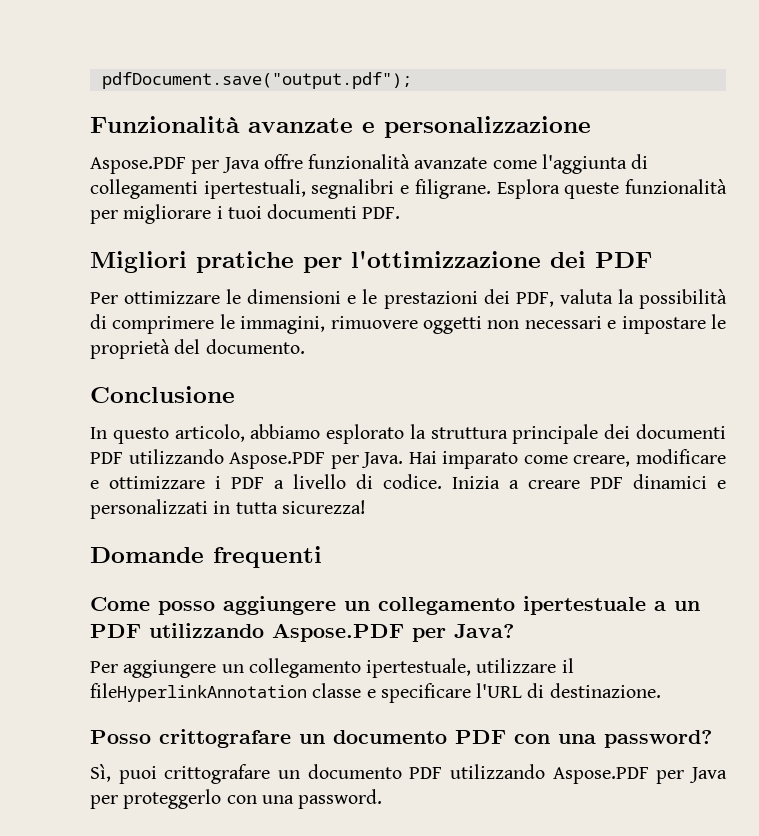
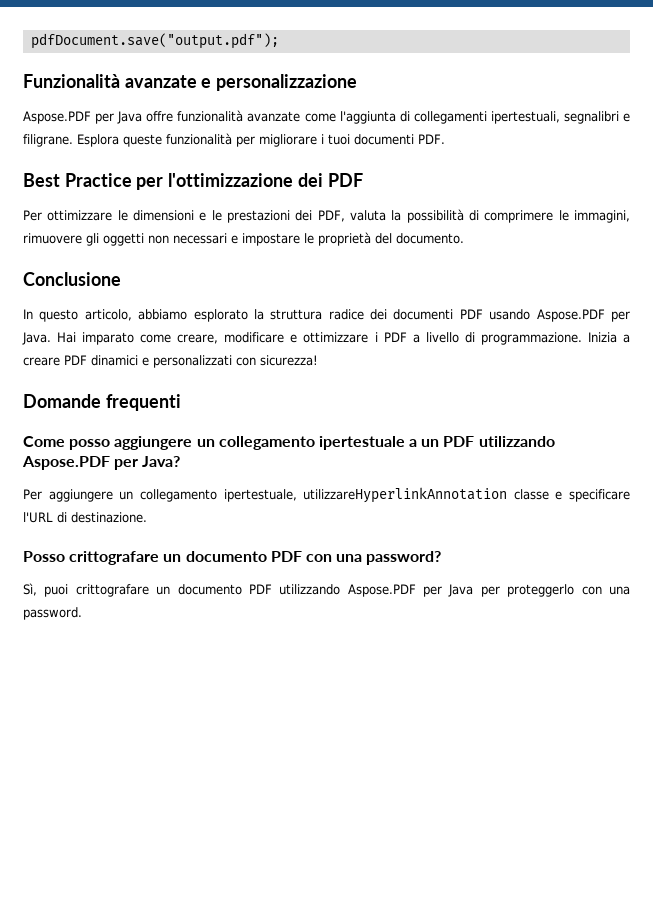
[90,251,294,273] Migliori pratiche -> [23,173,132,187] Best Practice
(418, 322) none -> [86,233,99,246] gli
[512,424,599,444] principale -> [328,309,364,320] radice
[128,449,224,464] utilizzando -> [489,309,531,320] usando
[383,474,442,489] codice. -> [480,332,582,345] programmazione.
[213,501,278,514] in tutta -> [236,357,256,366] con
[476,658,574,673] [90,683,307,702] utilizzare il fileHyperlinkAnnotation -> [303,487,508,503] utilizzareHyperlinkAnnotation

